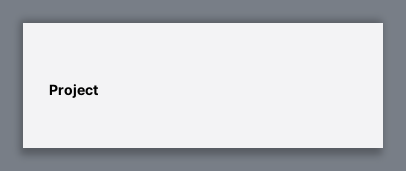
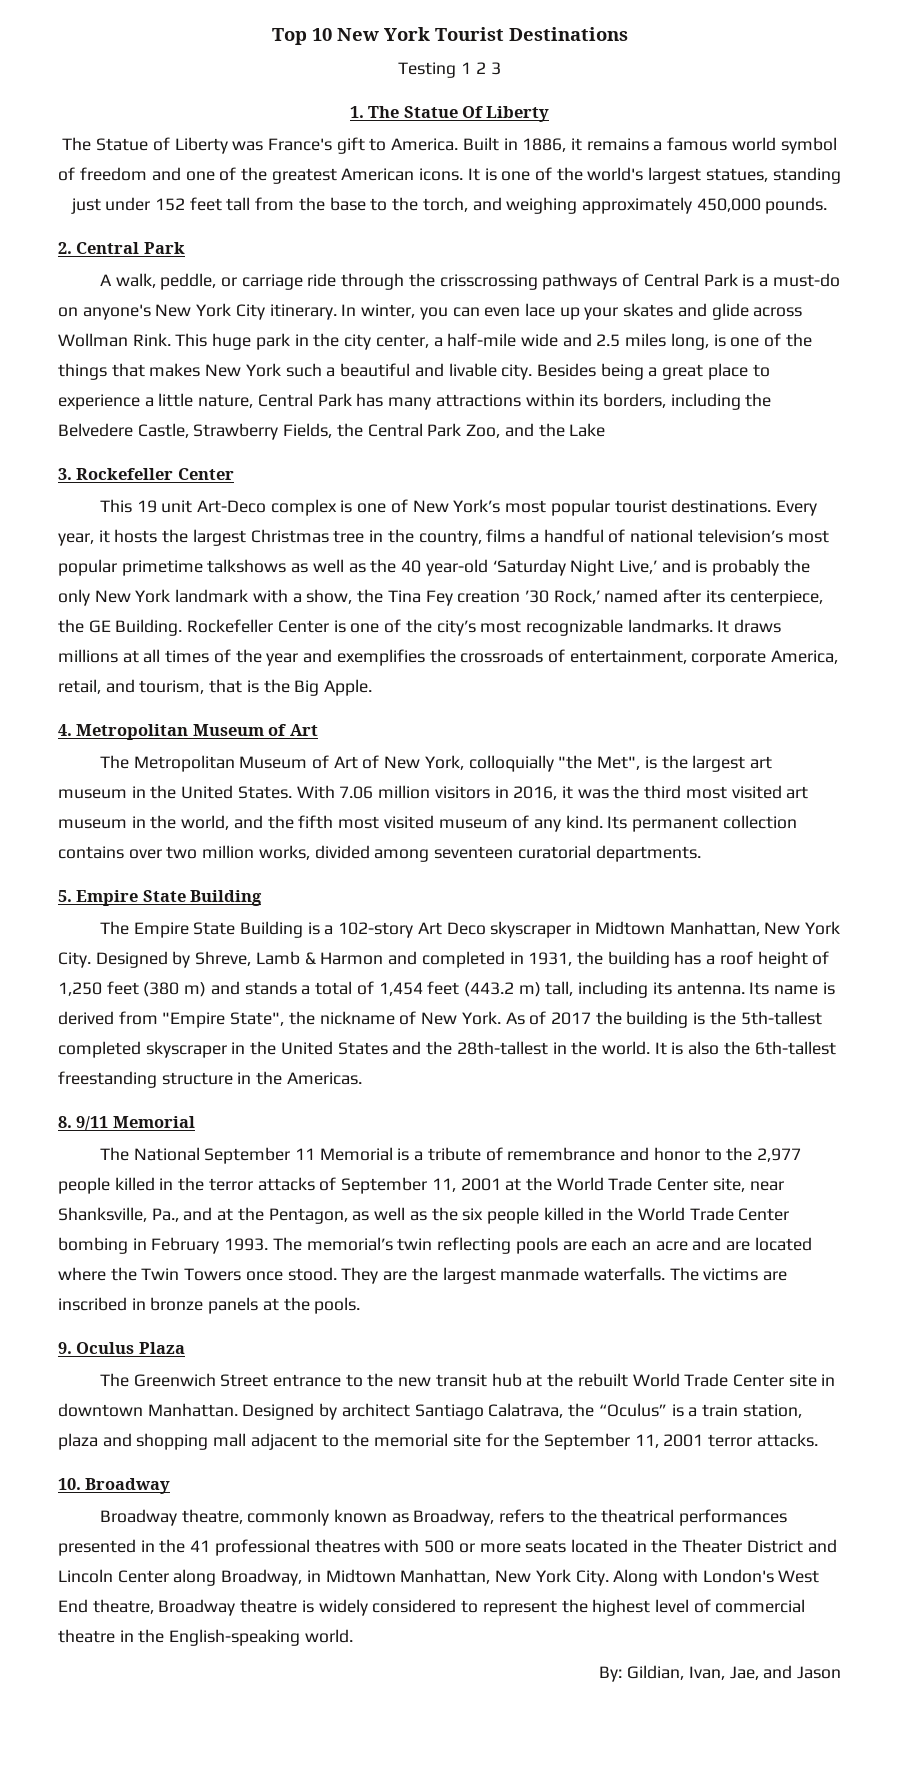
[49,84,98,98] Project -> [271,27,628,45] [398,62,501,78] [349,106,550,122] [62,137,837,154] [58,167,841,184] [70,197,828,214] [58,242,185,254] [99,273,840,290] [58,303,803,320] [58,333,812,350] [58,363,770,380] [58,393,772,410] [58,423,606,440] [58,468,234,480] [99,499,818,516] [58,529,829,546] [58,559,810,576] [58,589,823,606] [58,619,782,636] [58,649,839,666] [58,679,373,696] [58,724,318,740] [99,755,773,772] [58,785,809,800] [58,815,797,832] [58,845,701,862] [58,890,263,906] [99,921,841,938] [58,951,830,968] [58,981,835,998] [58,1011,822,1028] [58,1041,836,1058] [58,1071,362,1088] [58,1116,195,1131] [99,1147,802,1164] [58,1177,784,1194] [58,1207,790,1224] [58,1237,812,1254] [58,1267,788,1284] [58,1297,361,1314] [58,1342,185,1354] [99,1373,836,1387] [58,1403,802,1420] [58,1433,818,1450] [58,1478,171,1494] [99,1509,788,1526] [58,1539,837,1556] [58,1569,820,1586] [58,1599,806,1616] [58,1629,353,1646] [599,1665,842,1682] Top 10 New York Tourist Destinations // Testing 1 2 3 // 1. The Statue Of Liberty // The Statue of Liberty was France's gift to America. Built in 1886, it remains a famous world symbol of freedom and one of the greatest American icons. It is one of the world's largest statues, standing just under 152 feet tall from the base to the torch, and weighing approximately 450,000 pounds. // 2. Central Park // A walk, peddle, or carriage ride through the crisscrossing pathways of Central Park is a must-do on anyone's New York City itinerary. In winter, you can even lace up your skates and glide across Wollman Rink. This huge park in the city center, a half-mile wide and 2.5 miles long, is one of the things that makes New York such a beautiful and livable city. Besides being a great place to experience a little nature, Central Park has many attractions within its borders, including the Belvedere Castle, Strawberry Fields, the Central Park Zoo, and the Lake // 3. Rockefeller Center // This 19 unit Art-Deco complex is one of New York’s most popular tourist destinations. Every year, it hosts the largest Christmas tree in the country, films a handful of national television’s most popular primetime talkshows as well as the 40 year-old ‘Saturday Night Live,’ and is probably the only New York landmark with a show, the Tina Fey creation ’30 Rock,’ named after its centerpiece, the GE Building. Rockefeller Center is one of the city’s most recognizable landmarks. It draws millions at all times of the year and exemplifies the crossroads of entertainment, corporate America, retail, and tourism, that is the Big Apple. // 4. Metropolitan Museum of Art // The Metropolitan Museum of Art of New York, colloquially "the Met", is the largest art museum in the United States. With 7.06 million visitors in 2016, it was the third most visited art museum in the world, and the fifth most visited museum of any kind. Its permanent collection contains over two million works, divided among seventeen curatorial departments. // 5. Empire State Building // The Empire State Building is a 102-story Art Deco skyscraper in Midtown Manhattan, New York City. Designed by Shreve, Lamb & Harmon and completed in 1931, the building has a roof height of 1,250 feet (380 m) and stands a total of 1,454 feet (443.2 m) tall, including its antenna. Its name is derived from "Empire State", the nickname of New York. As of 2017 the building is the 5th-tallest completed skyscraper in the United States and the 28th-tallest in the world. It is also the 6th-tallest freestanding structure in the Americas. // 8. 9/11 Memorial // The National September 11 Memorial is a tribute of remembrance and honor to the 2,977 people killed in the terror attacks of September 11, 2001 at the World Trade Center site, near Shanksville, Pa., and at the Pentagon, as well as the six people killed in the World Trade Center bombing in February 1993. The memorial’s twin reflecting pools are each an acre and are located where the Twin Towers once stood. They are the largest manmade waterfalls. The victims are inscribed in bronze panels at the pools. // 9. Oculus Plaza // The Greenwich Street entrance to the new transit hub at the rebuilt World Trade Center site in downtown Manhattan. Designed by architect Santiago Calatrava, the “Oculus” is a train station, plaza and shopping mall adjacent to the memorial site for the September 11, 2001 terror attacks. // 10. Broadway // Broadway theatre, commonly known as Broadway, refers to the theatrical performances presented in the 41 professional theatres with 500 or more seats located in the Theater District and Lincoln Center along Broadway, in Midtown Manhattan, New York City. Along with London's West End theatre, Broadway theatre is widely considered to represent the highest level of commercial theatre in the English-speaking world. // By: Gildian, Ivan, Jae, and Jason

